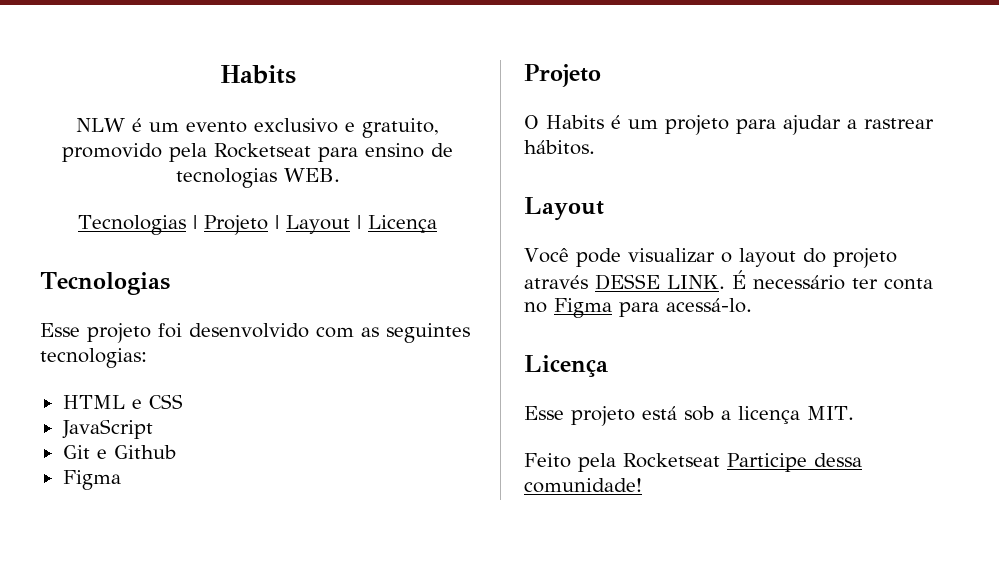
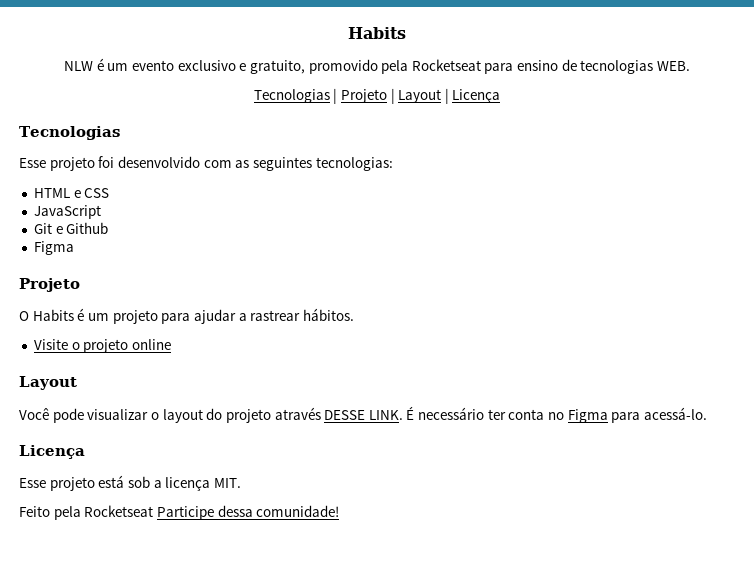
(595, 147) none -> [33,339,171,353] // Visite o projeto online

